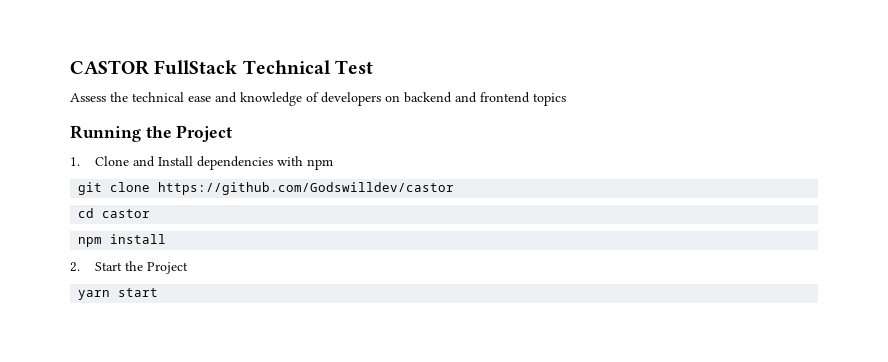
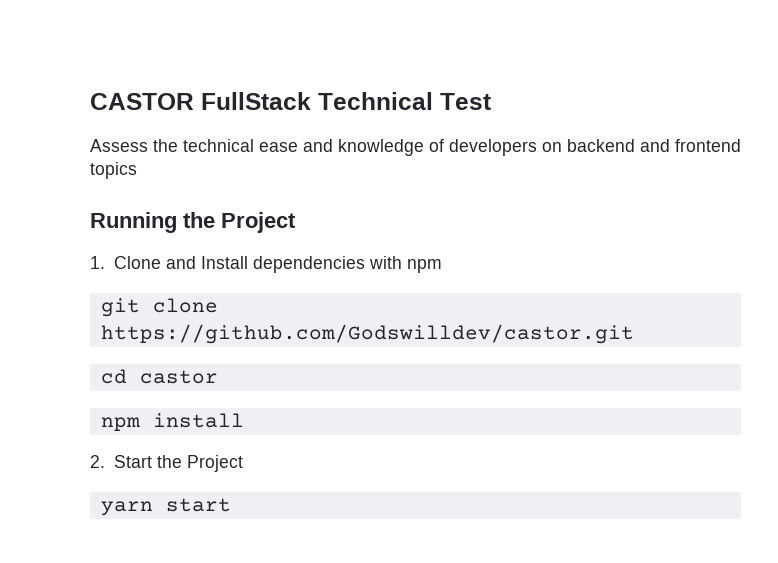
[158,182,455,195] https://github.com/Godswilldev/castor -> [100,324,634,344] https://github.com/Godswilldev/castor.git

